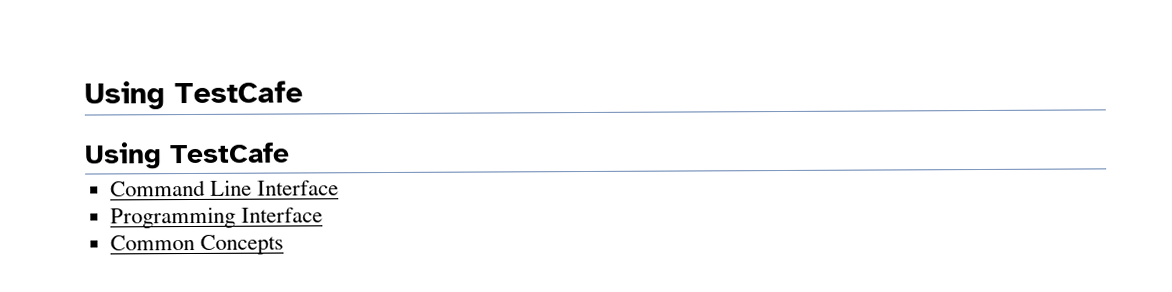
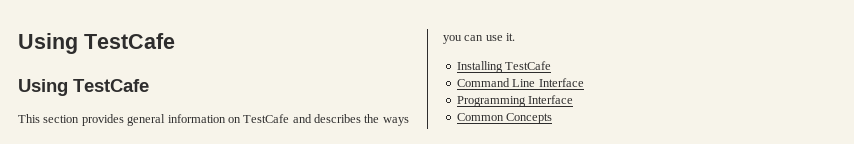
(290, 153) none -> [18,114,409,126] [443,33,516,44] [456,61,552,73] // This section provides general information on TestCafe and describes the ways you can use it. // Installing TestCafe

